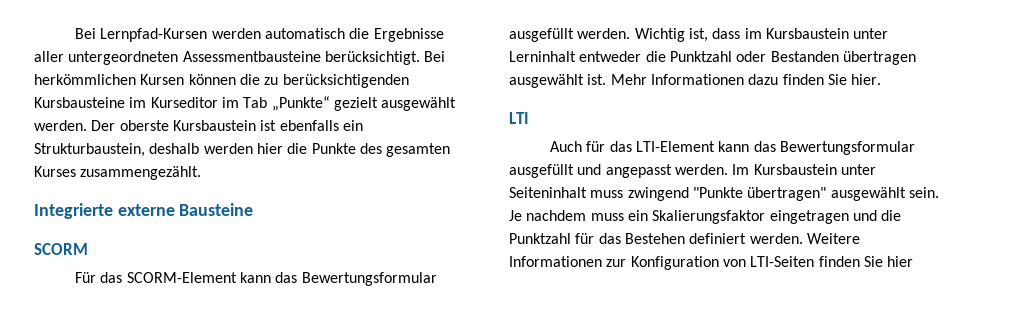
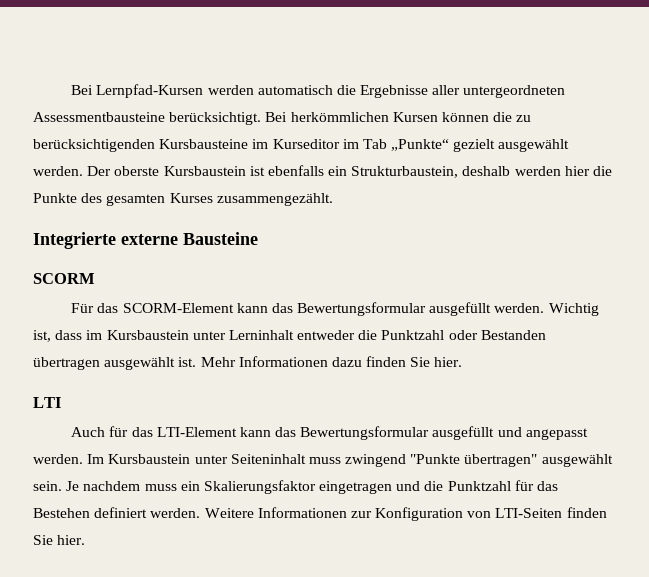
[887,256,914,267] hier -> [57,535,86,545] hier.

